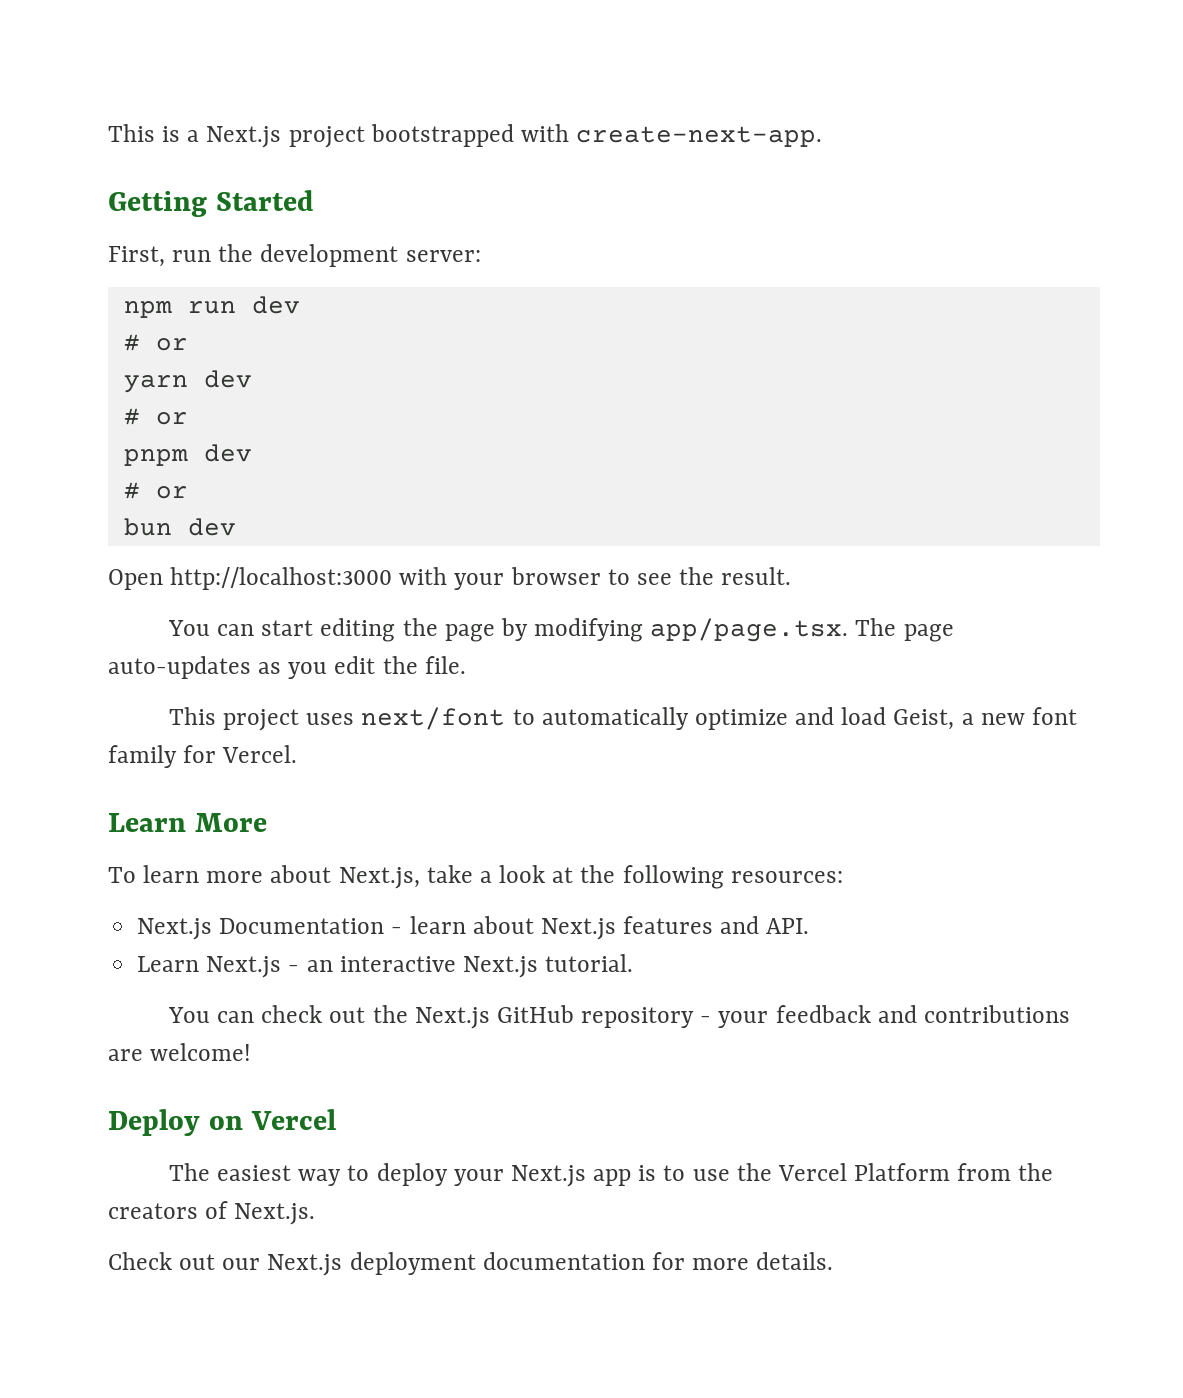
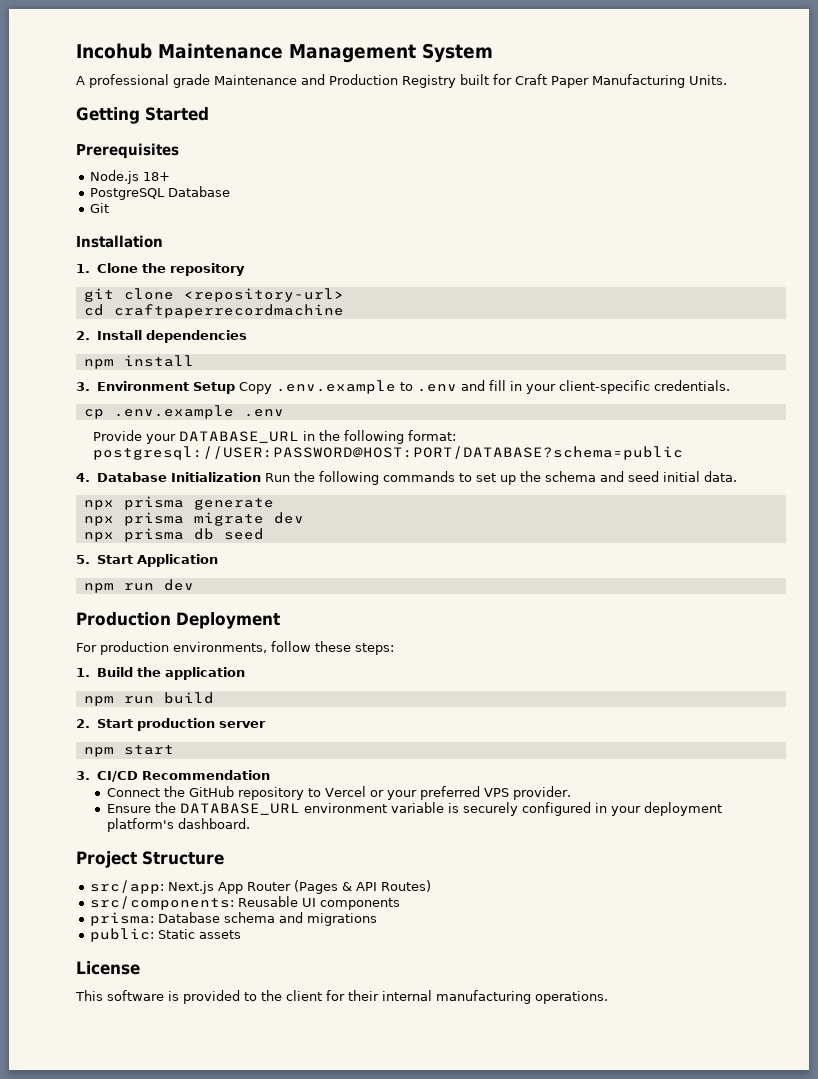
[108,124,823,148] [108,190,314,217] [108,244,481,267] [123,296,300,318] [123,334,188,351] [123,370,252,393] [123,408,188,425] [123,444,252,466] [123,482,188,499] [123,518,236,536] [108,567,792,590] [167,618,954,642] [108,656,466,679] [168,707,1077,731] [108,745,298,768] [108,813,267,832] [108,865,843,889] [137,916,810,940] [137,954,634,978] [167,1005,1070,1029] [108,1043,252,1061] [108,1109,336,1136] [168,1163,1054,1187] [108,1201,316,1225] [108,1252,834,1276] This is a Next.js project bootstrapped with create-next-app. // Getting Started // First, run the development server: // npm run dev // # or // yarn dev // # or // pnpm dev // # or // bun dev // Open http://localhost:3000 with your browser to see the result. // You can start editing the page by modifying app/page.tsx. The page auto-updates as you edit the file. // This project uses next/font to automatically optimize and load Geist, a new font family for Vercel. // Learn More // To learn more about Next.js, take a look at the following resources: // Next.js Documentation - learn about Next.js features and API. // Learn Next.js - an interactive Next.js tutorial. // You can check out the Next.js GitHub repository - your feedback and contributions are welcome! // Deploy on Vercel // The easiest way to deploy your Next.js app is to use the Vercel Platform from the creators of Next.js. // Check out our Next.js deployment documentation for more details. -> [76,43,493,63] [76,74,727,88] [76,107,209,124] [76,143,179,159] [90,170,171,184] [90,186,231,200] [90,203,110,213] [76,235,163,248] [76,263,245,276] [83,288,344,302] [83,304,344,318] [76,330,247,343] [83,355,194,369] [76,380,730,394] [83,405,284,419] [92,430,456,444] [92,446,683,460] [76,471,737,485] [83,496,274,510] [83,512,304,526] [83,528,264,542] [76,554,218,567] [83,579,194,593] [76,612,280,629] [76,641,394,655] [76,667,245,680] [83,692,214,706] [76,718,266,731] [83,745,174,757] [76,770,270,782] [107,786,571,800] [107,802,723,816] [107,818,251,832] [76,851,224,868] [90,880,432,894] [90,896,401,910] [90,912,378,926] [90,928,242,942] [76,961,140,975] [75,990,608,1004] Incohub Maintenance Management System // A professional grade Maintenance and Production Registry built for Craft Paper Manufacturing Units. // Getting Started // Prerequisites // Node.js 18+ // PostgreSQL Database // Git // Installation // 1. Clone the repository // git clone <repository-url> // cd craftpaperrecordmachine // 2. Install dependencies // npm install // 3. Environment Setup Copy .env.example to .env and fill in your client-specific credentials. // cp .env.example .env // Provide your DATABASE_URL in the following format: postgresql://USER:PASSWORD@HOST:PORT/DATABASE?schema=public // 4. Database Initialization Run the following commands to set up the schema and seed initial data. // npx prisma generate // npx prisma migrate dev // npx prisma db seed // 5. Start Application // npm run dev // Production Deployment // For production environments, follow these steps: // 1. Build the application // npm run build // 2. Start production server // npm start // 3. CI/CD Recommendation // Connect the GitHub repository to Vercel or your preferred VPS provider. // Ensure the DATABASE_URL environment variable is securely configured in your deployment platform's dashboard. // Project Structure // src/app: Next.js App Router (Pages & API Routes) // src/components: Reusable UI components // prisma: Database schema and migrations // public: Static assets // License // This software is provided to the client for their internal manufacturing operations.

